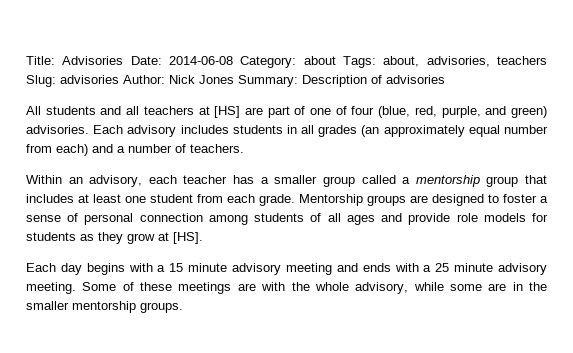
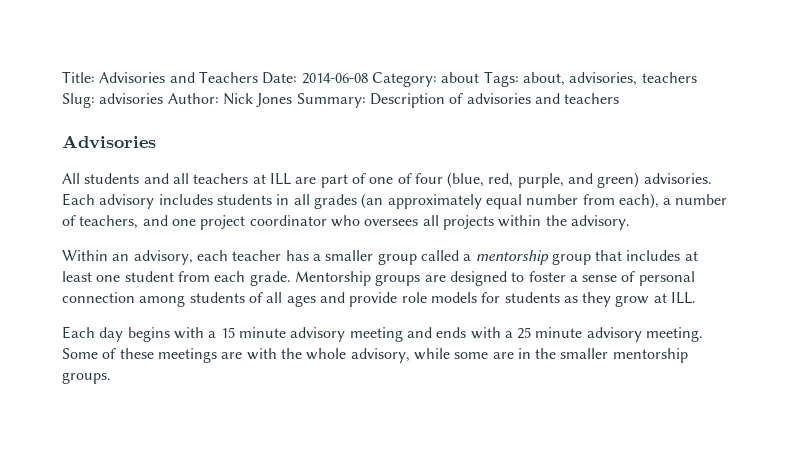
(124, 60) none -> [169,71,258,83] and Teachers
(445, 79) none -> [534,93,620,104] [62,135,156,149] and teachers // Advisories
[214,106,241,118] [HS] -> [269,173,291,185] ILL
[56,144,113,156] each) and -> [618,193,659,209] each),
[190,144,244,153] teachers. -> [79,215,630,230] teachers, and one project coordinator who oversees all projects within the advisory.
[173,232,203,244] [HS]. -> [671,292,697,304] ILL.

